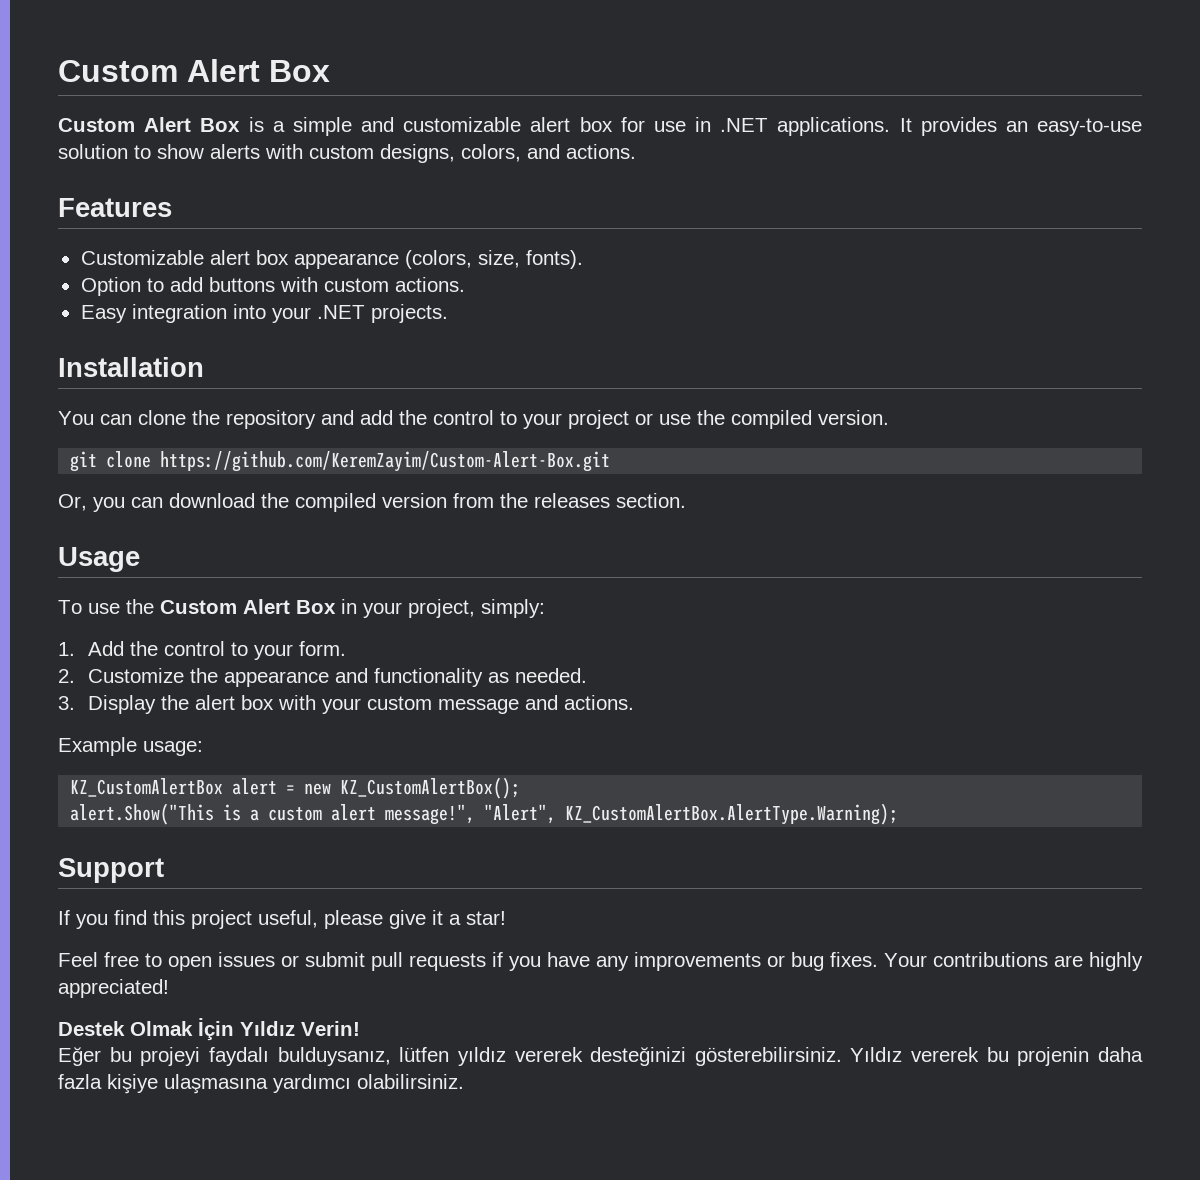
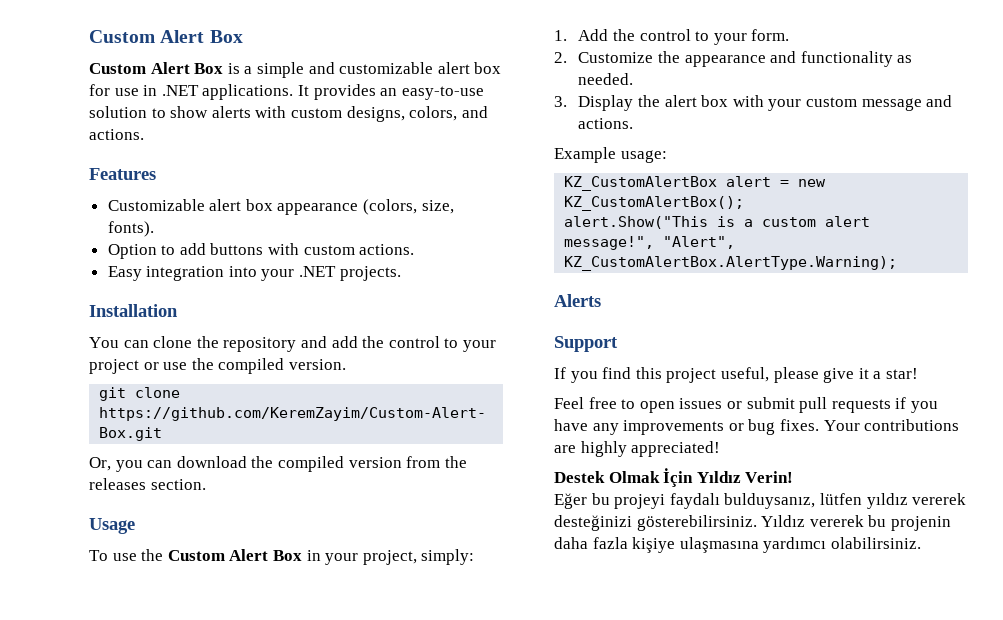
(899, 814) none -> [554,294,601,307] // Alerts

